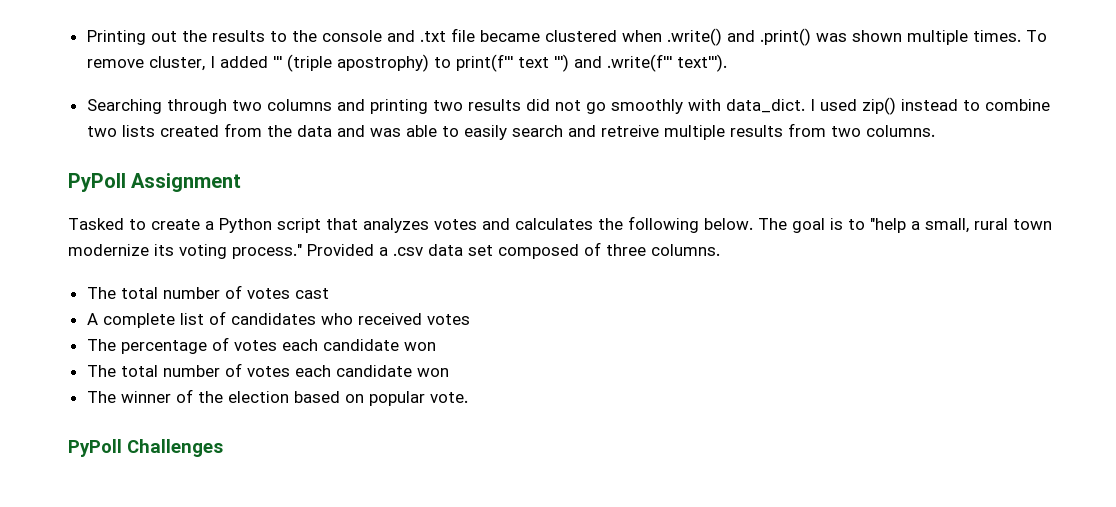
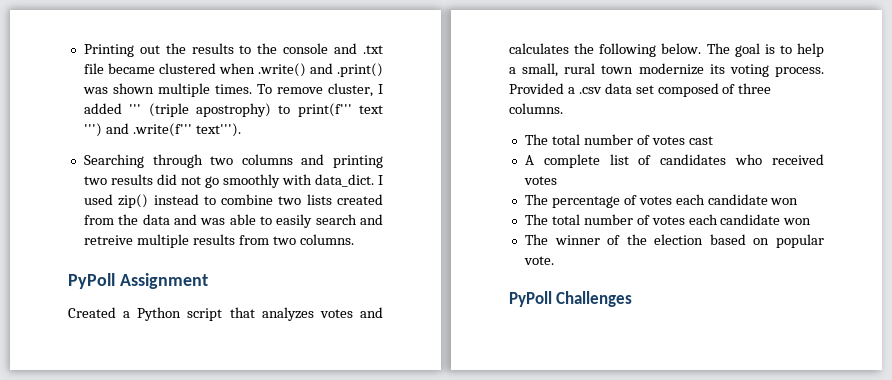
[68,218,200,230] Tasked to create -> [68,307,116,318] Created
[870,218,906,233] "help -> [797,43,824,57] help
[232,244,302,259] process." -> [775,67,824,77] process.

